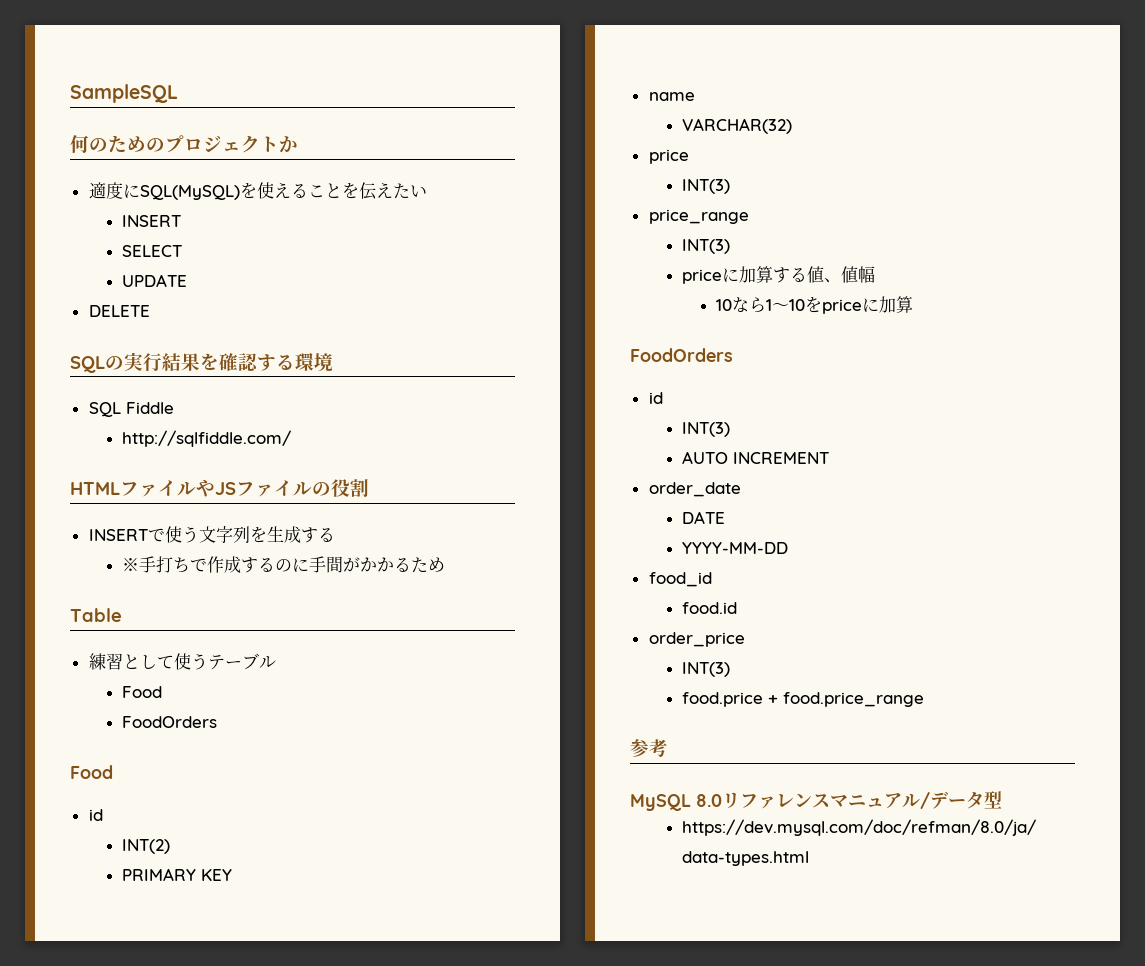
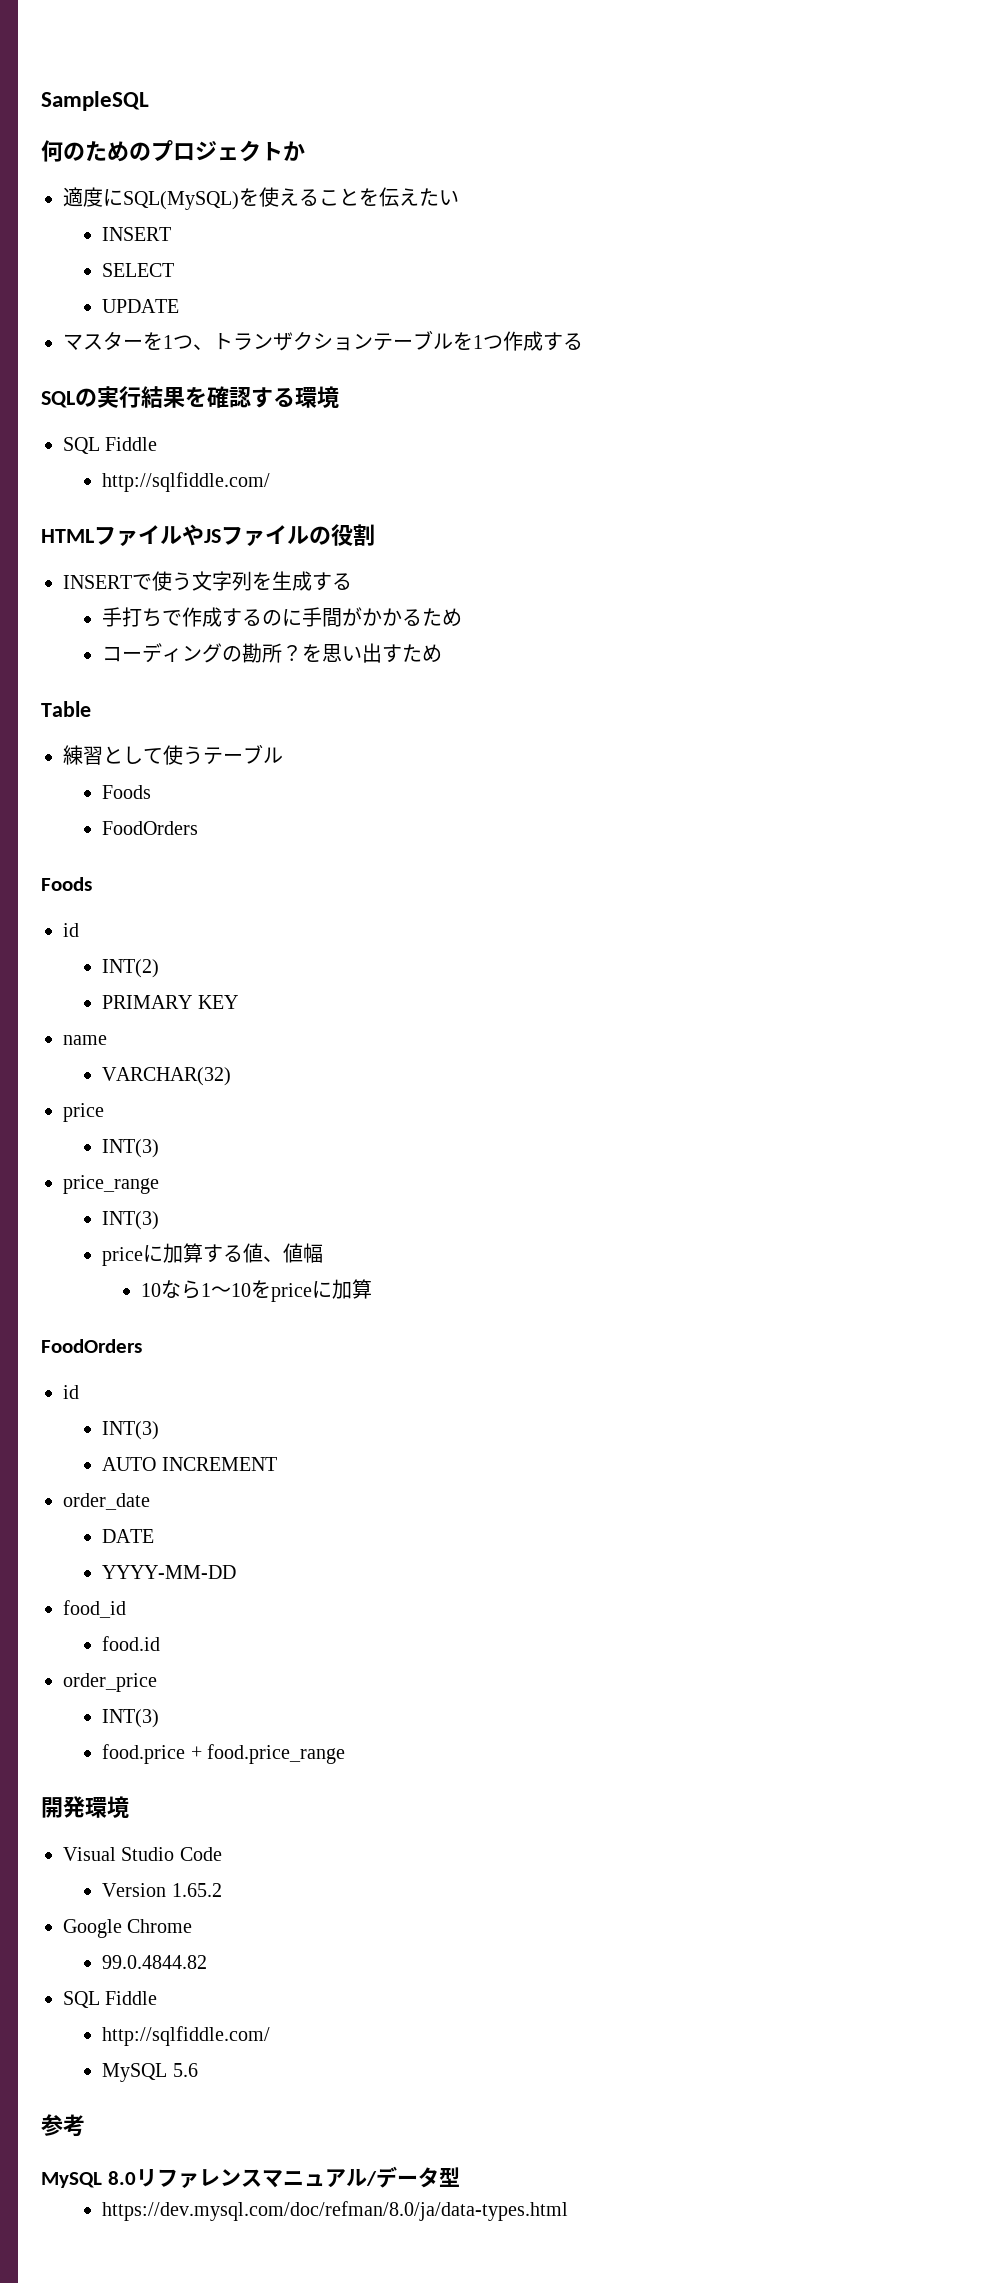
[88,305,150,317] DELETE -> [63,330,583,351] マスターを1つ、トランザクションテーブルを1つ作成する
[122,558,140,571] ※ -> (352, 581) none
(446, 564) none -> [102,643,443,663] // コーディングの勘所？を思い出すため
[122,686,163,698] [122,716,218,728] [70,765,113,779] Food // FoodOrders // Food -> [102,785,152,799] [102,821,199,835] [41,877,92,891] Foods // FoodOrders // Foods
(925, 699) none -> [41,1796,129,1818] [63,1847,222,1861] [102,1883,222,1897] [63,1919,193,1938] [102,1955,208,1969] [63,1991,158,2008] [102,2026,271,2046] [102,2063,198,2082] // 開発環境 // Visual Studio Code // Version 1.65.2 // Google Chrome // 99.0.4844.82 // SQL Fiddle // http://sqlfiddle.com/ // MySQL 5.6

